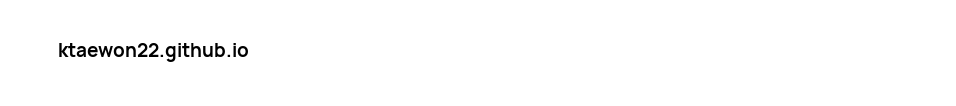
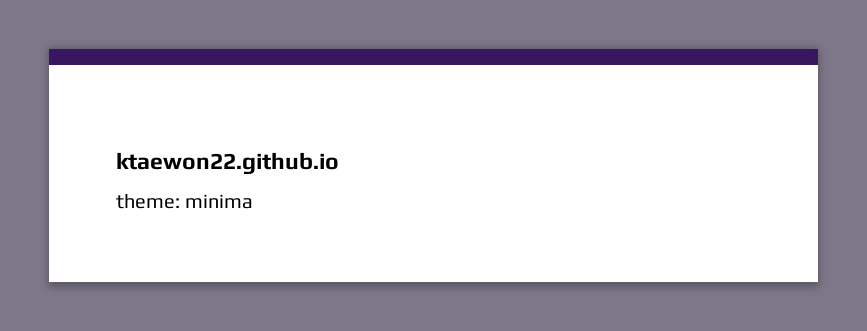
(249, 52) none -> [116,194,254,209] // theme: minima

